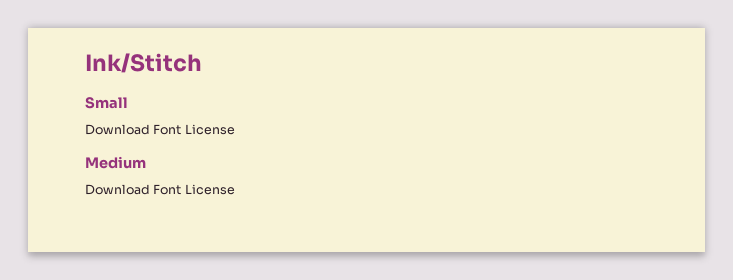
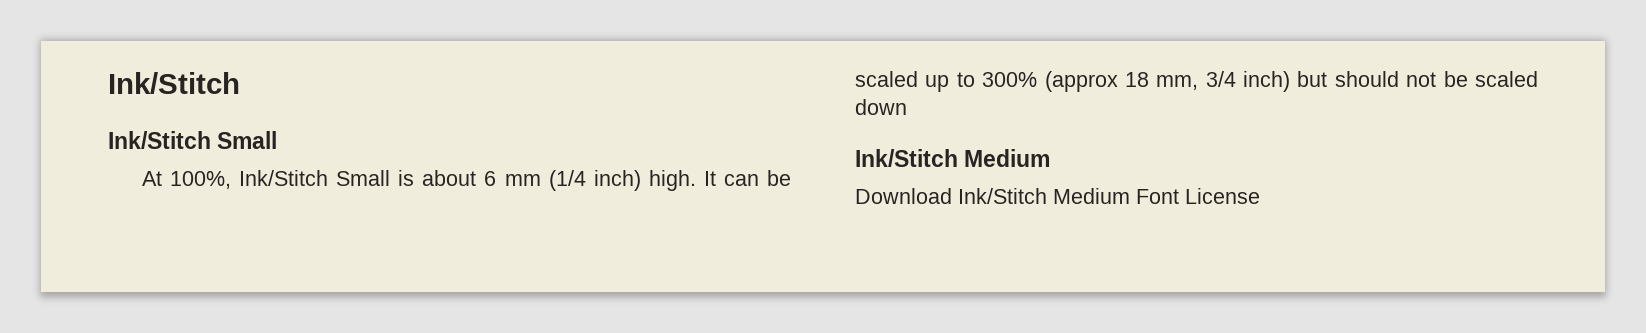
(202, 63) none -> [108,131,211,149] Ink/Stitch
[85,124,235,135] Download Font License // -> [142,170,792,191] [855,71,1538,92] [855,99,907,115] [855,149,958,167] At 100%, Ink/Stitch Small is about 6 mm (1/4 inch) high. It can be scaled up to 300% (approx 18 mm, 3/4 inch) but should not be scaled down // Ink/Stitch
(150, 189) none -> [958,188,1130,204] Ink/Stitch Medium

